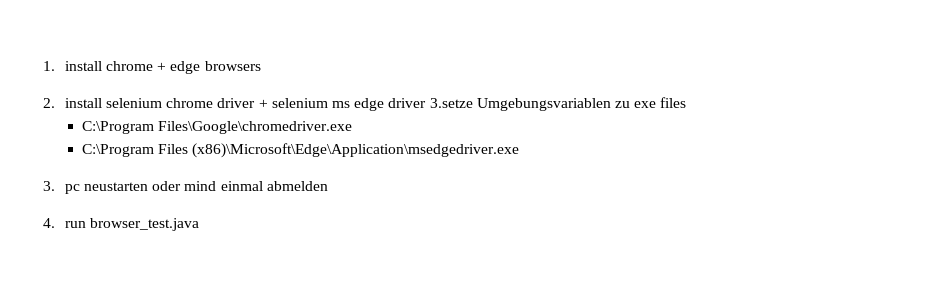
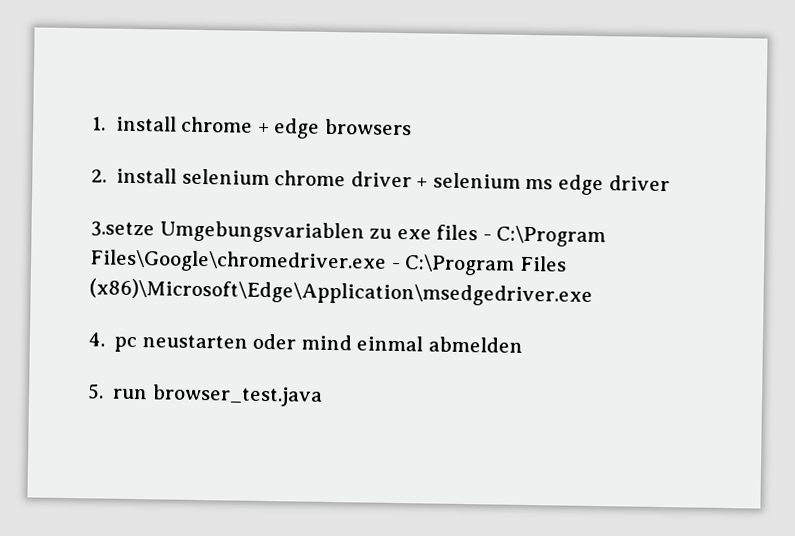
(427, 103) none -> (670, 183) //
(687, 102) // -> [482,234,492,241] -
(353, 127) // -> [390,262,401,270] -
[43,181,55,191] 3. -> [88,332,105,347] 4.
[43,218,55,228] 4. -> [87,383,104,400] 5.

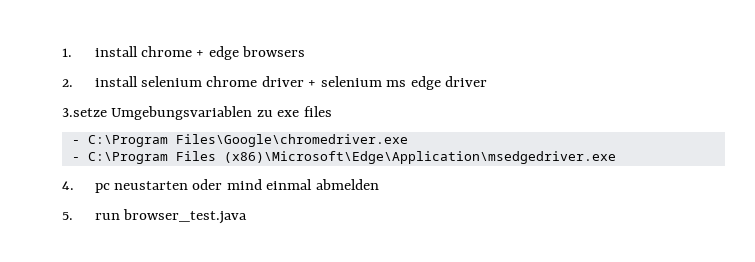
(479, 232) none -> (332, 111) //
(387, 261) none -> (408, 140) //

